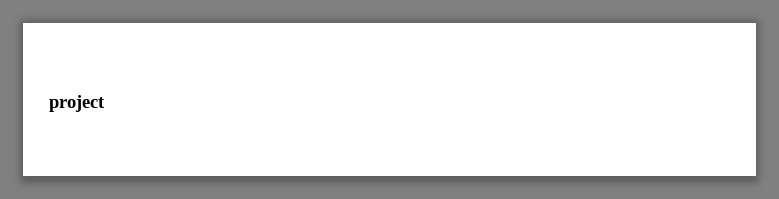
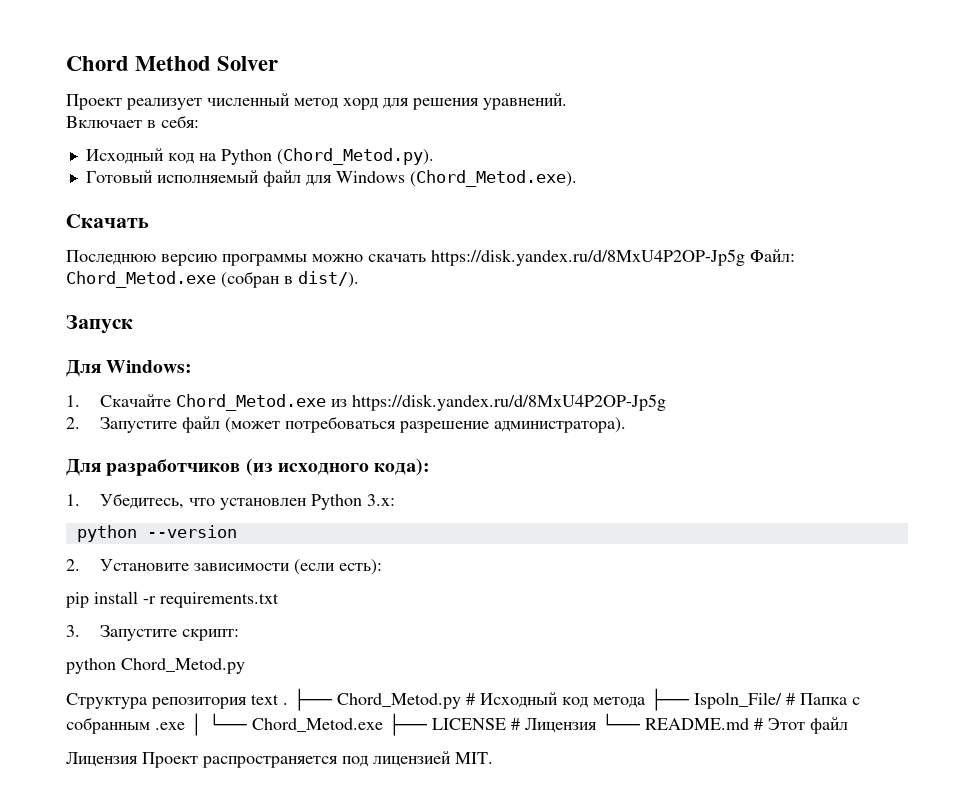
[49,95,105,112] project -> [66,56,279,71] [66,93,567,110] [66,115,199,128] [85,148,434,165] [85,170,577,187] [66,214,149,228] [66,249,795,266] [66,271,359,288] [66,315,133,334] [66,360,193,377] [66,394,667,411] [66,416,627,433] [66,458,431,476] [66,493,396,510] [76,525,237,542] [66,559,383,575] [66,591,279,608] [66,625,240,641] [66,658,245,674] [66,688,860,711] [66,713,848,736] [66,751,493,768] Chord Method Solver // Проект реализует численный метод хорд для решения уравнений. // Включает в себя: // Исходный код на Python (Chord_Metod.py). // Готовый исполняемый файл для Windows (Chord_Metod.exe). // Скачать // Последнюю версию программы можно скачать https://disk.yandex.ru/d/8MxU4P2OP-Jp5g Файл: Chord_Metod.exe (собран в dist/). // Запуск // Для Windows: // 1. Скачайте Chord_Metod.exe из https://disk.yandex.ru/d/8MxU4P2OP-Jp5g // 2. Запустите файл (может потребоваться разрешение администратора). // Для разработчиков (из исходного кода): // 1. Убедитесь, что установлен Python 3.x: // python --version // 2. Установите зависимости (если есть): // pip install -r requirements.txt // 3. Запустите скрипт: // python Chord_Metod.py // Структура репозитория text . ├── Chord_Metod.py # Исходный код метода ├── Ispoln_File/ # Папка с собранным .exe │ └── Chord_Metod.exe ├── LICENSE # Лицензия └── README.md # Этот файл // Лицензия Проект распространяется под лицензией MIT.

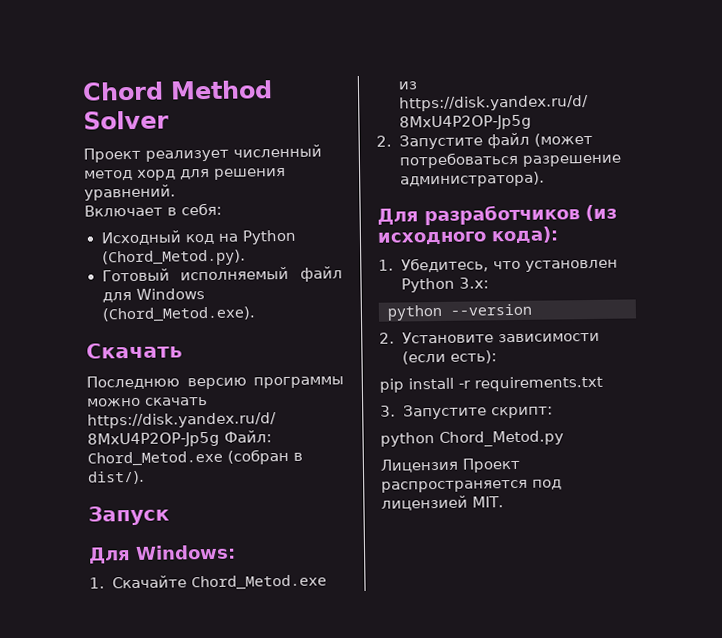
[66,688,860,711] [66,713,848,736] // Структура репозитория text . ├── Chord_Metod.py # Исходный код метода ├── Ispoln_File/ # Папка с собранным .exe │ └── Chord_Metod.exe ├── LICENSE # Лицензия └── README.md # Этот файл -> (564, 438) none

